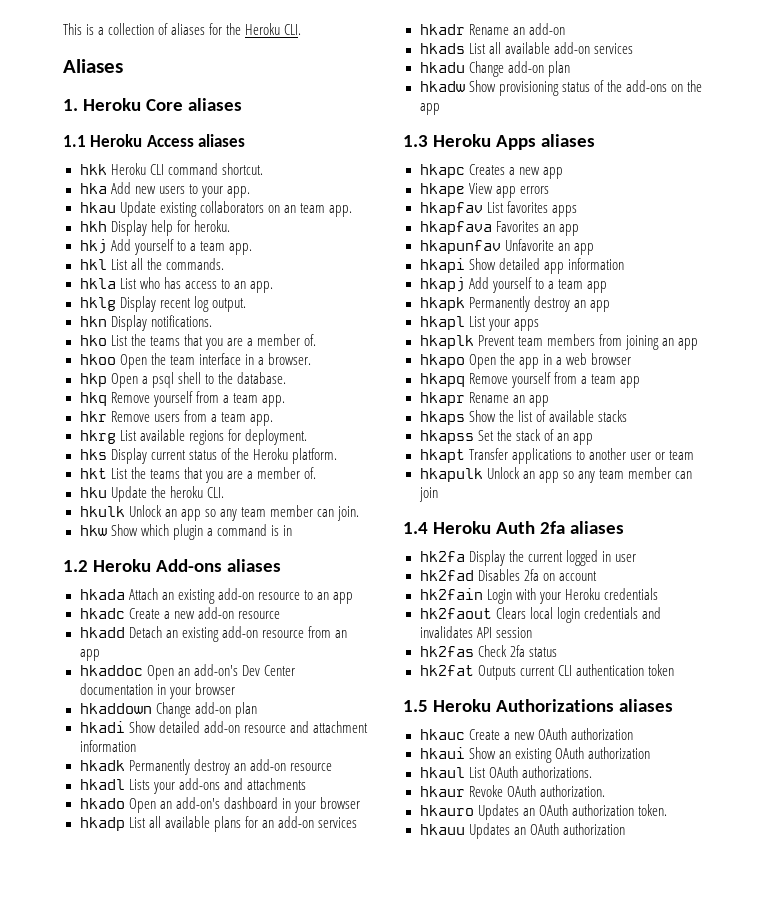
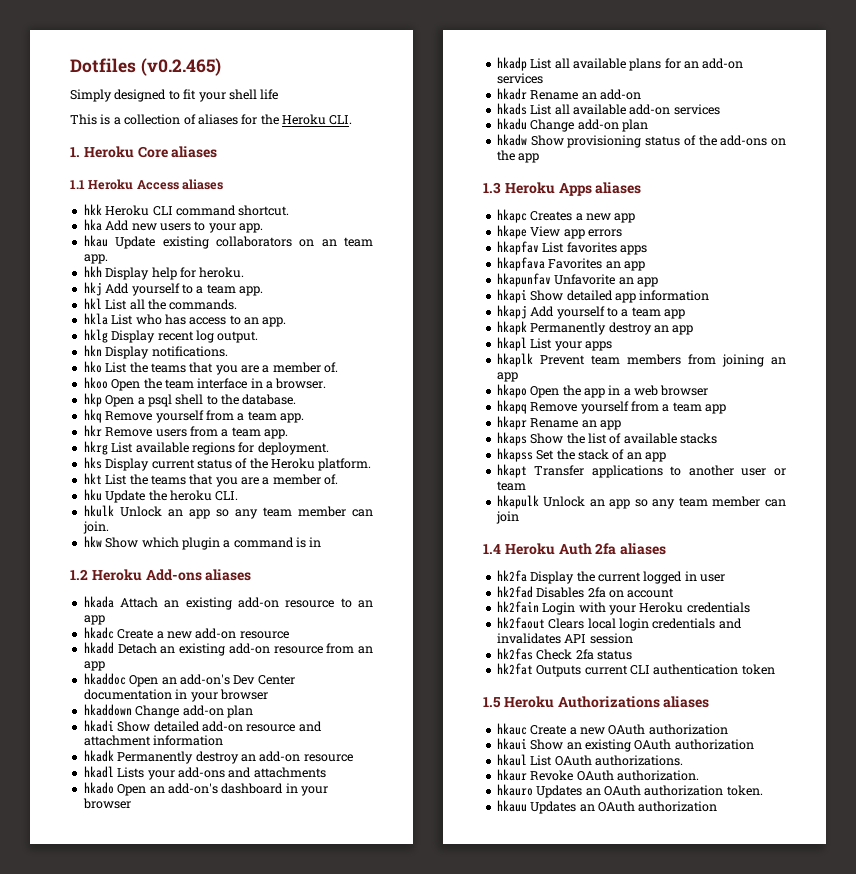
(63, 29) none -> [70,58,221,76] [70,89,279,102] Dotfiles (v0.2.465) // Simply designed to fit your shell life //
[63,59,123,73] // Aliases -> (353, 120) none

